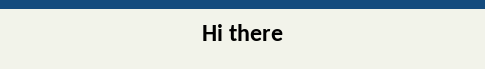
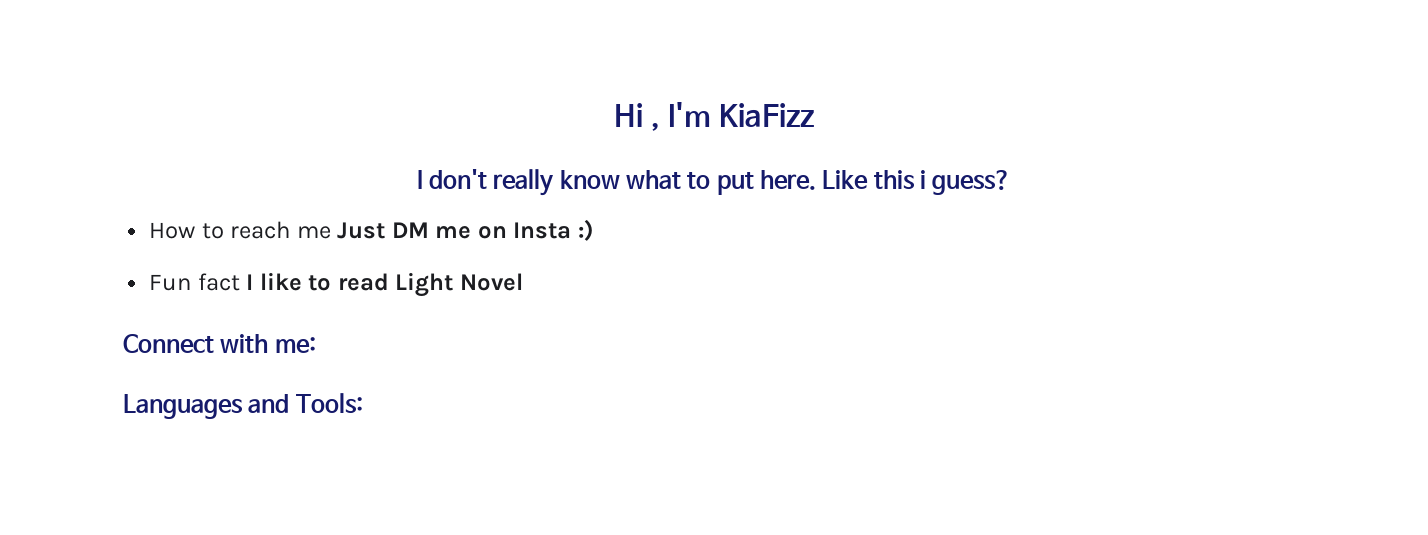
[229,24,284,41] there -> [651,102,814,131] [416,169,1012,196] [149,219,594,241] [149,272,523,297] [123,334,316,353] [123,393,363,419] , I'm KiaFizz // I don't really know what to put here. Like this i guess? // How to reach me Just DM me on Insta :) // Fun fact I like to read Light Novel // Connect with me: // Languages and Tools:

